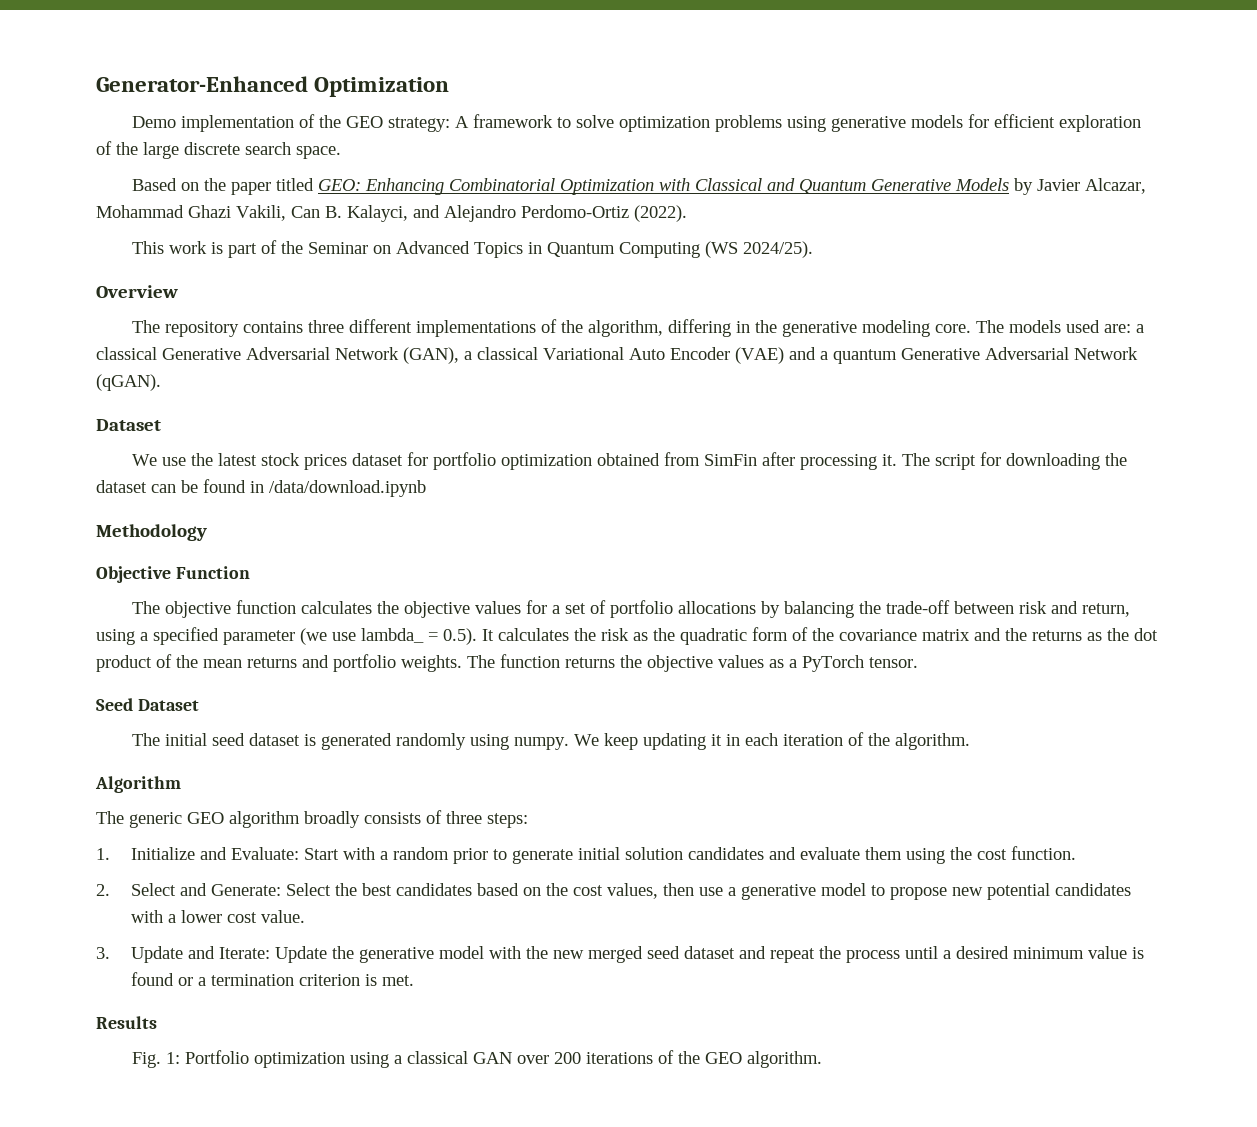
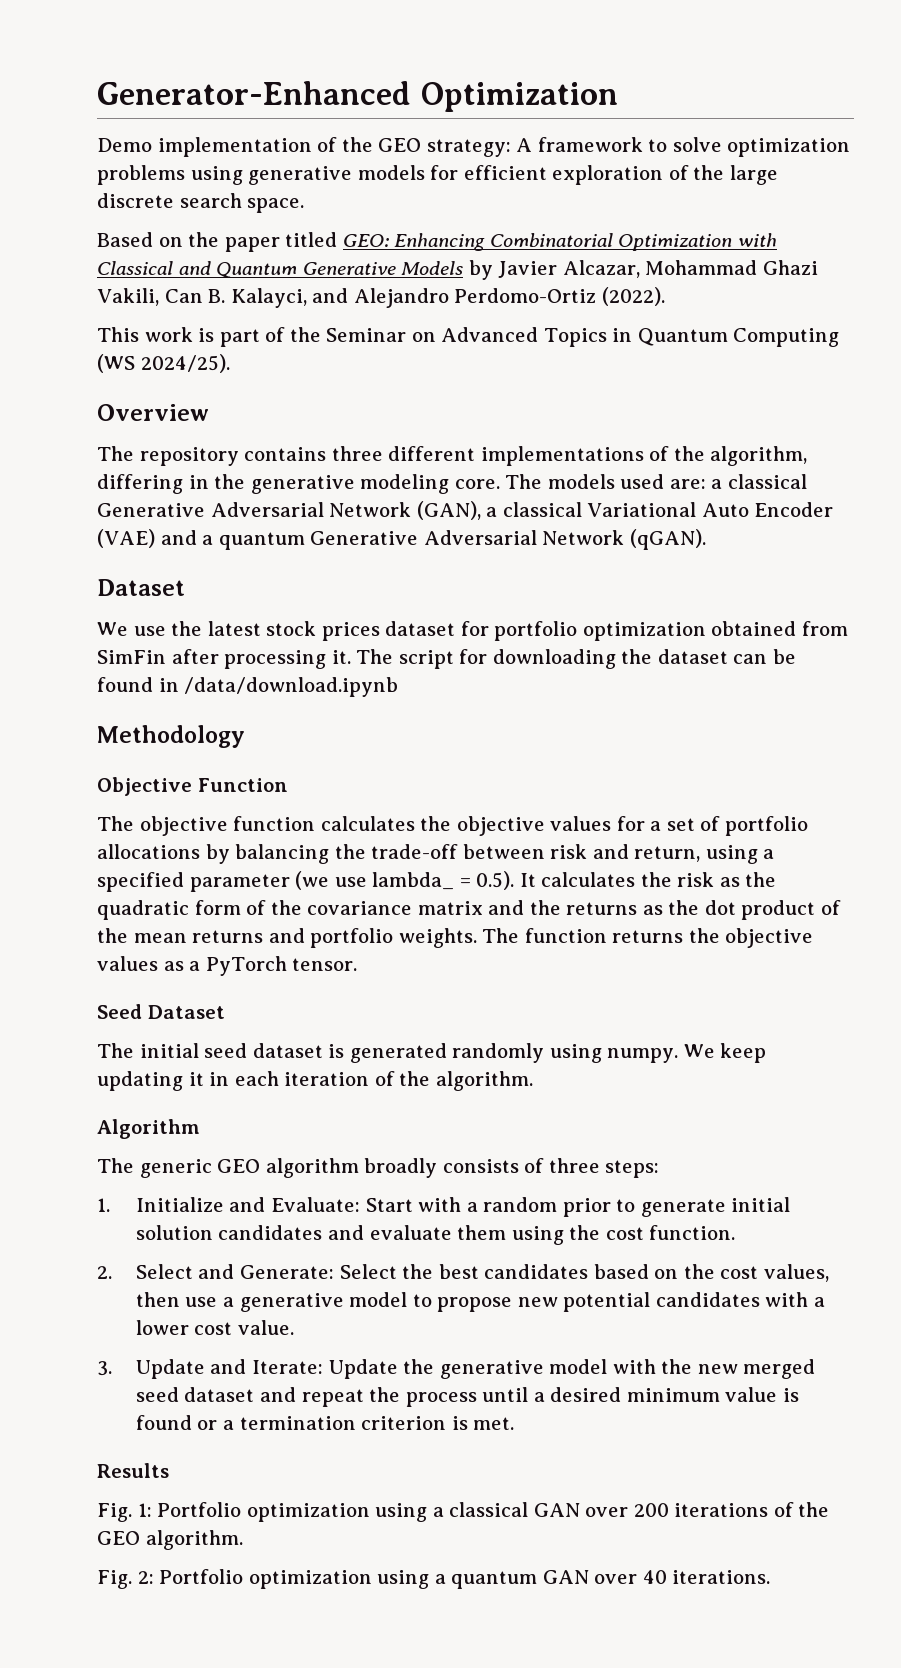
(823, 1059) none -> [97,1569,771,1589] // Fig. 2: Portfolio optimization using a quantum GAN over 40 iterations.

